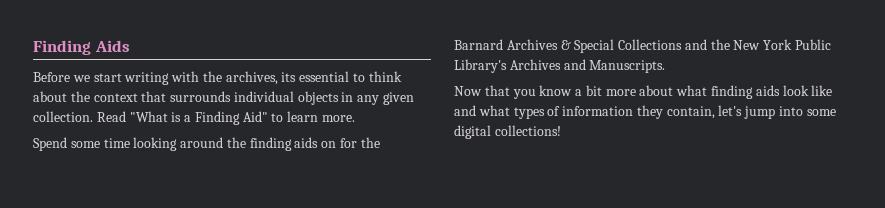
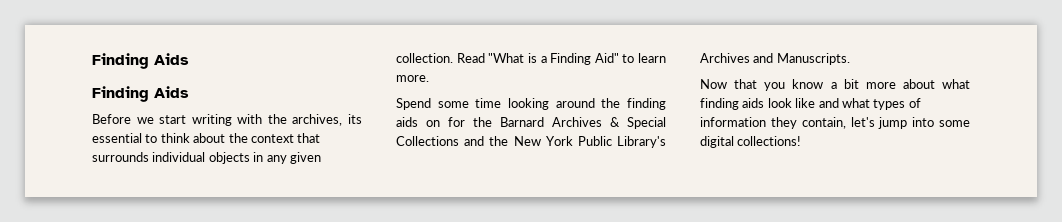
[33,40,130,55] Finding Aids -> [92,53,189,69] [92,86,189,102] Finding Aids // Finding Aids

